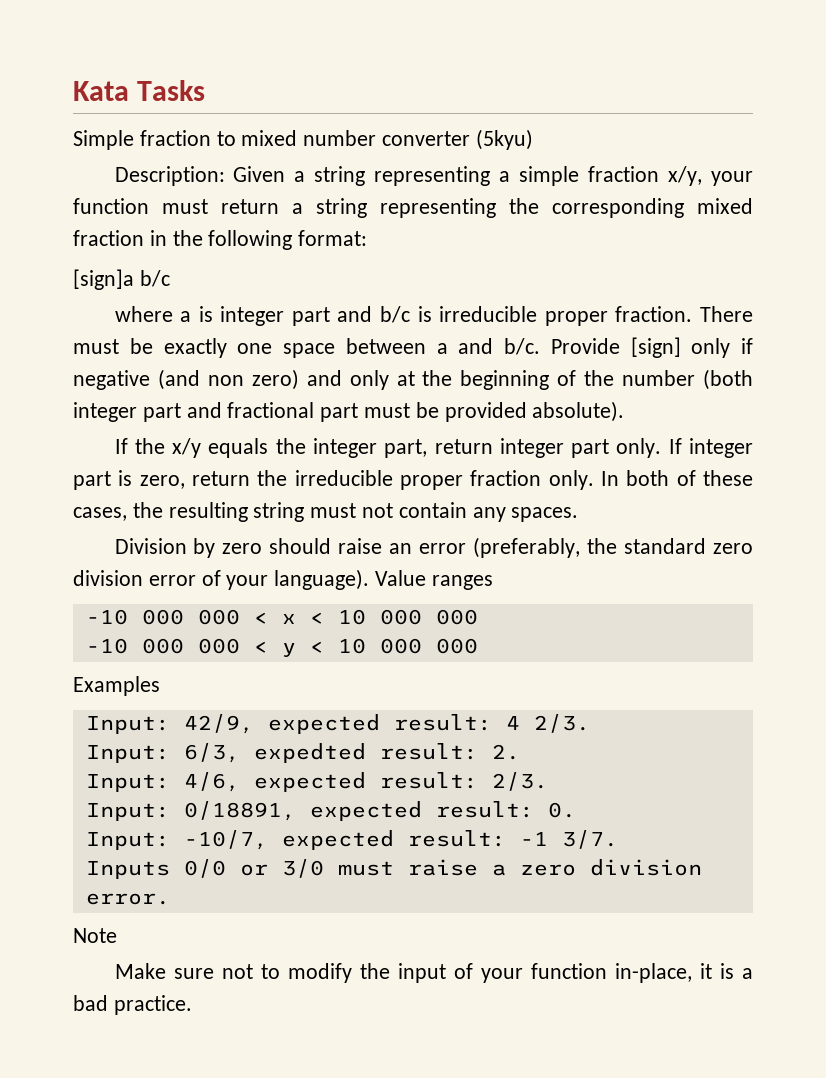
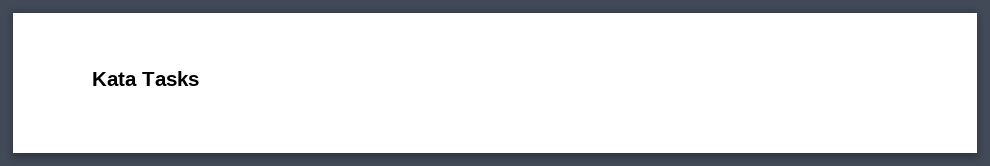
[73,129,533,150] [114,166,753,186] [73,198,753,218] [73,230,368,250] [73,269,170,290] [114,306,753,326] [73,337,753,358] [73,369,753,390] [73,401,625,422] [114,438,753,458] [73,470,754,490] [73,502,579,522] [114,537,753,558] [73,569,493,590] [85,609,478,625] [85,638,478,657] [73,676,160,696] [85,714,590,734] [85,743,520,763] [85,772,548,792] [85,801,576,821] [85,830,618,850] [85,859,702,879] [85,893,170,905] [73,928,117,943] [114,963,753,983] [73,995,192,1015] // Simple fraction to mixed number converter (5kyu) // Description: Given a string representing a simple fraction x/y, your function must return a string representing the corresponding mixed fraction in the following format: // [sign]a b/c // where a is integer part and b/c is irreducible proper fraction. There must be exactly one space between a and b/c. Provide [sign] only if negative (and non zero) and only at the beginning of the number (both integer part and fractional part must be provided absolute). // If the x/y equals the integer part, return integer part only. If integer part is zero, return the irreducible proper fraction only. In both of these cases, the resulting string must not contain any spaces. // Division by zero should raise an error (preferably, the standard zero division error of your language). Value ranges // -10 000 000 < x < 10 000 000 // -10 000 000 < y < 10 000 000 // Examples // Input: 42/9, expected result: 4 2/3. // Input: 6/3, expedted result: 2. // Input: 4/6, expected result: 2/3. // Input: 0/18891, expected result: 0. // Input: -10/7, expected result: -1 3/7. // Inputs 0/0 or 3/0 must raise a zero division error. // Note // Make sure not to modify the input of your function in-place, it is a bad practice. -> (199, 78) none

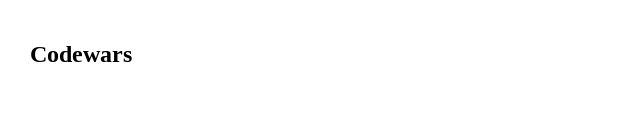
[92,71,199,86] Kata Tasks -> [30,46,132,62] Codewars

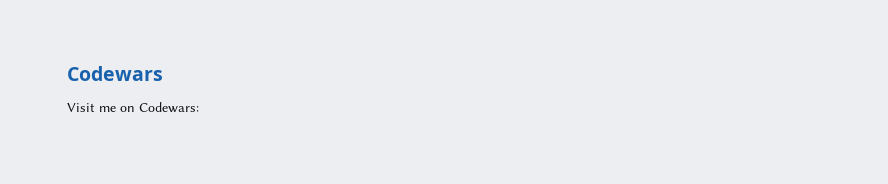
(132, 54) none -> [67,102,199,113] // Visit me on Codewars:

